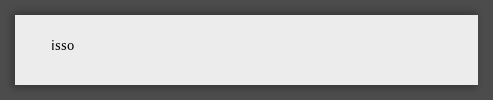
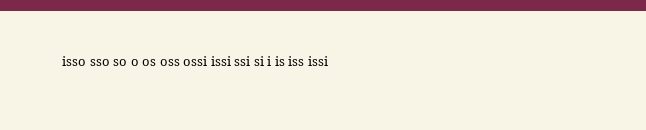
(74, 45) none -> [89,56,328,66] sso so o os oss ossi issi ssi si i is iss issi

